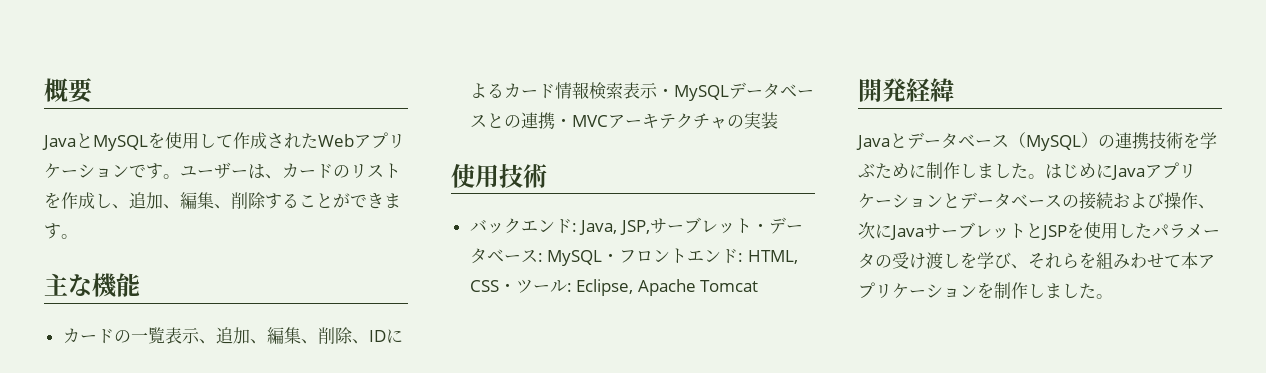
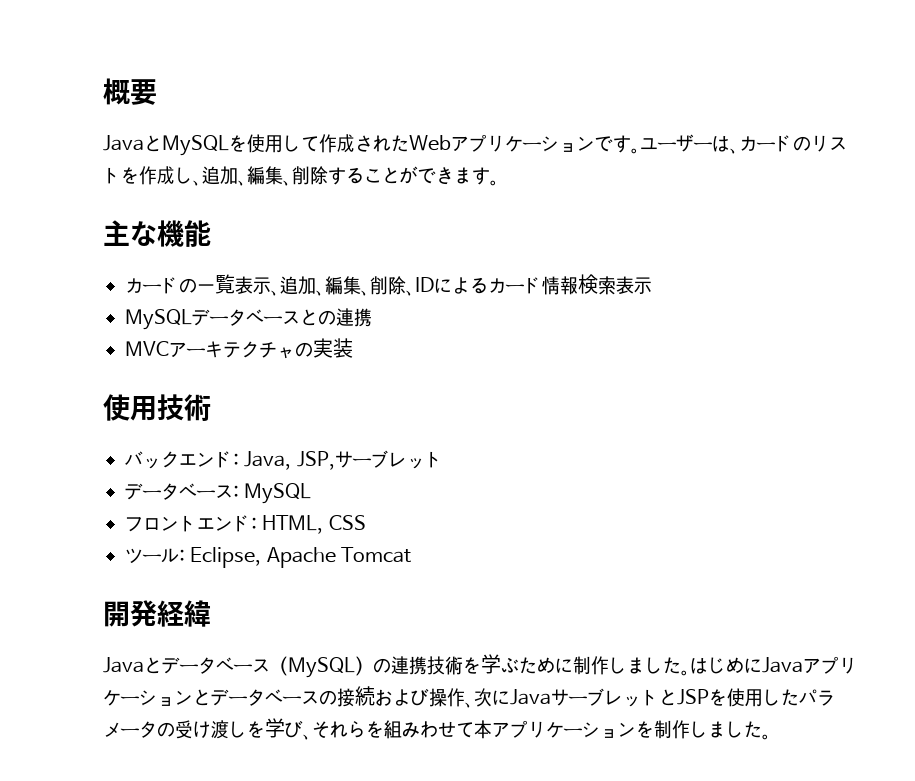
[656,88,674,97] ・ -> (652, 285) //
[554,118,572,127] ・ -> (372, 317) //
[751,223,769,232] ・ -> (443, 459) //
[602,253,620,262] ・ -> (312, 493) //
[498,283,516,292] ・ -> (366, 522) //

